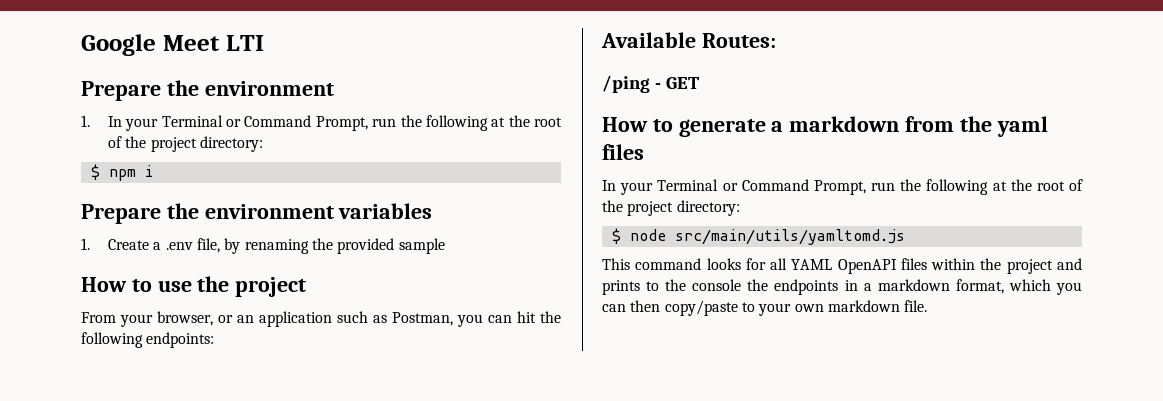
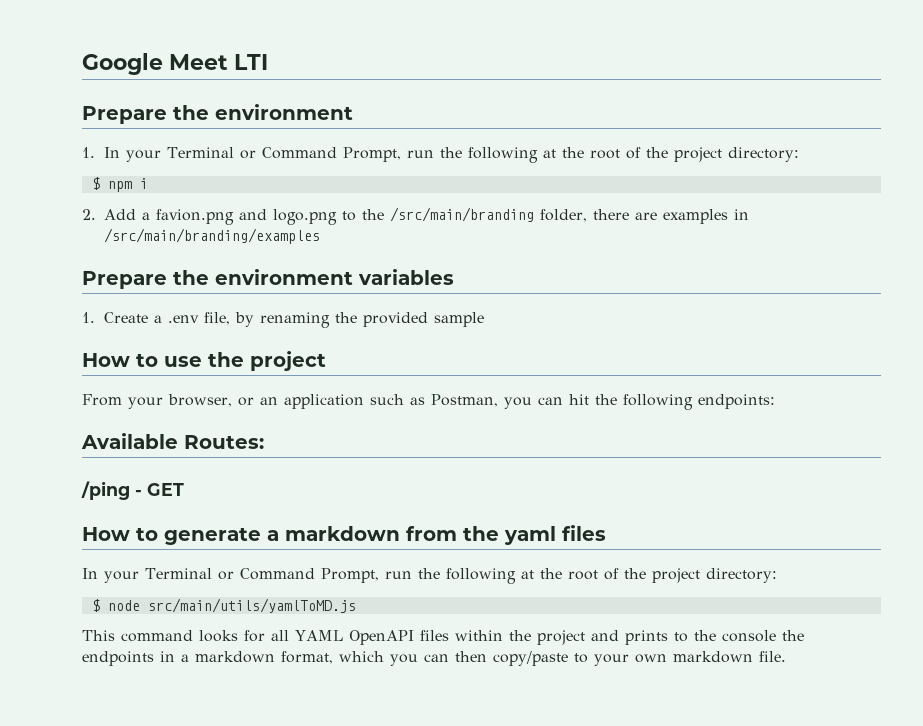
(153, 171) none -> [82,207,750,225] [104,228,321,244] // 2. Add a favion.png and logo.png to the /src/main/branding folder, there are examples in /src/main/branding/examples
[674,229,905,245] src/main/utils/yamltomd.js -> [147,598,356,613] src/main/utils/yamlToMD.js

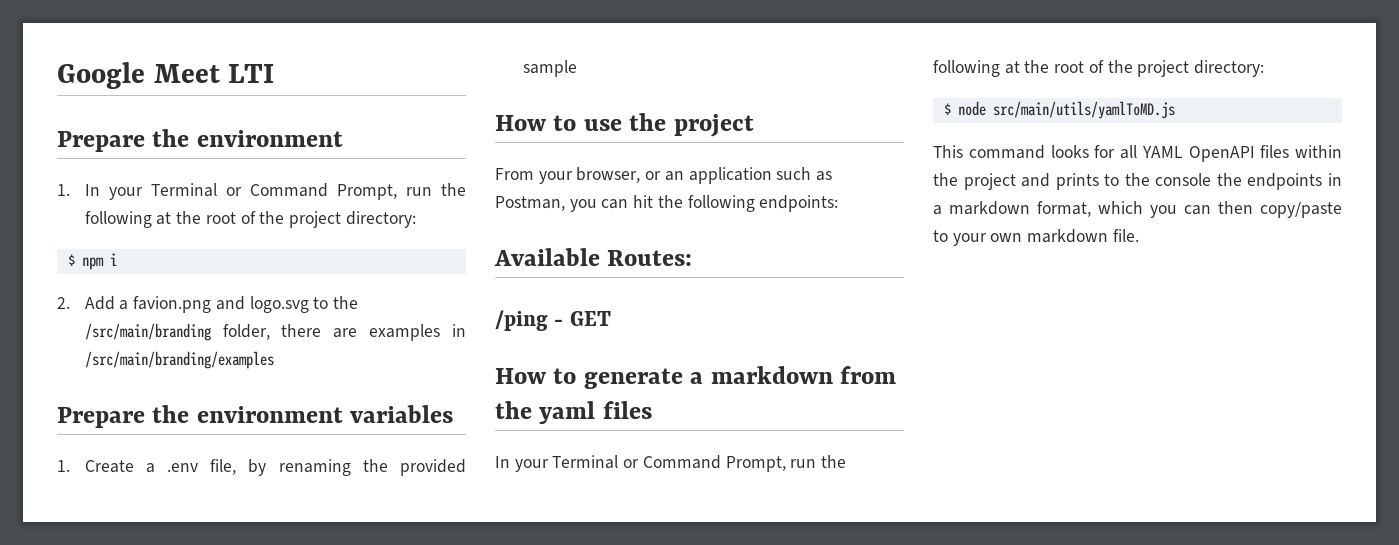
[273,209,338,225] logo.png -> [249,296,309,313] logo.svg

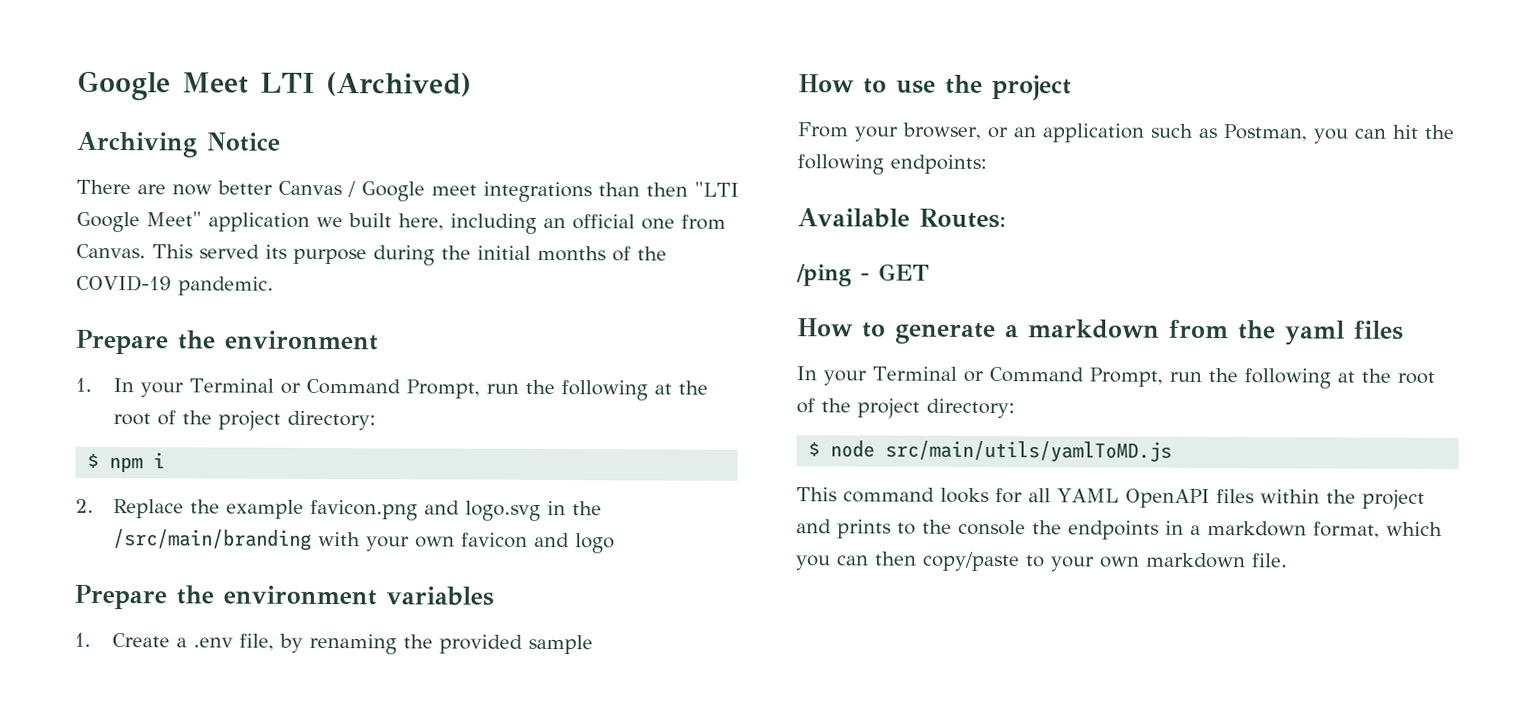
(275, 73) none -> [325,71,472,97] [76,131,280,158] [76,179,739,203] [76,211,726,234] [76,243,667,266] [76,274,274,296] (Archived) // Archiving Notice // There are now better Canvas / Google meet integrations than then "LTI Google Meet" application we built here, including an official one from Canvas. This served its purpose during the initial months of the COVID-19 pandemic.
[84,296,212,313] Add a favion.png -> [112,499,418,521] Replace the example favicon.png
[313,297,329,309] to -> [546,500,566,516] in
[222,324,466,341] [84,351,274,369] folder, there are examples in /src/main/branding/examples -> [317,531,615,554] with your own favicon and logo

